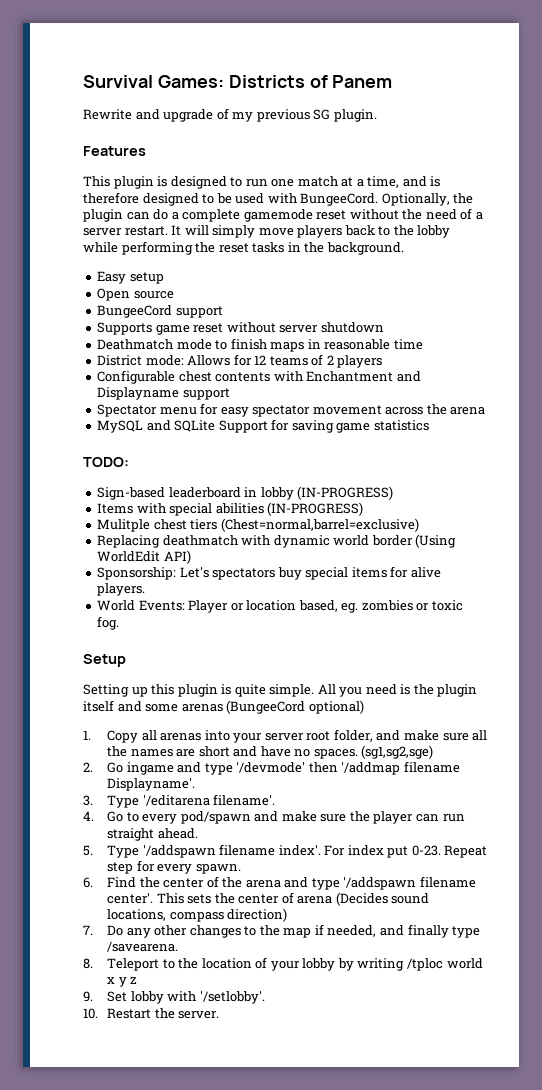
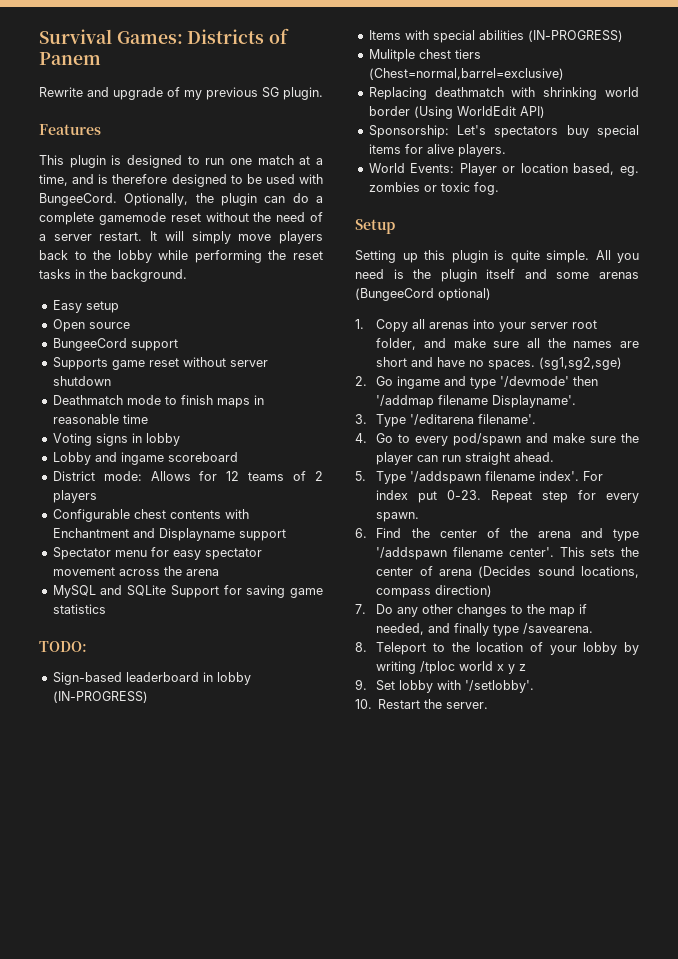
(423, 344) none -> [52,433,180,446] [52,452,238,465] // Voting signs in lobby // Lobby and ingame scoreboard
[273,535,330,548] dynamic -> [543,87,598,100] shrinking

